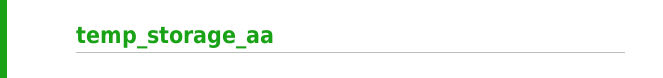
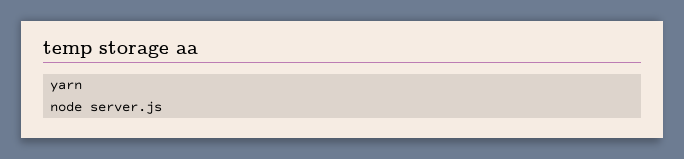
[76,26,274,49] temp_storage_aa -> [43,41,198,58] [49,82,82,92] [49,101,162,114] temp storage aa // yarn // node server.js

